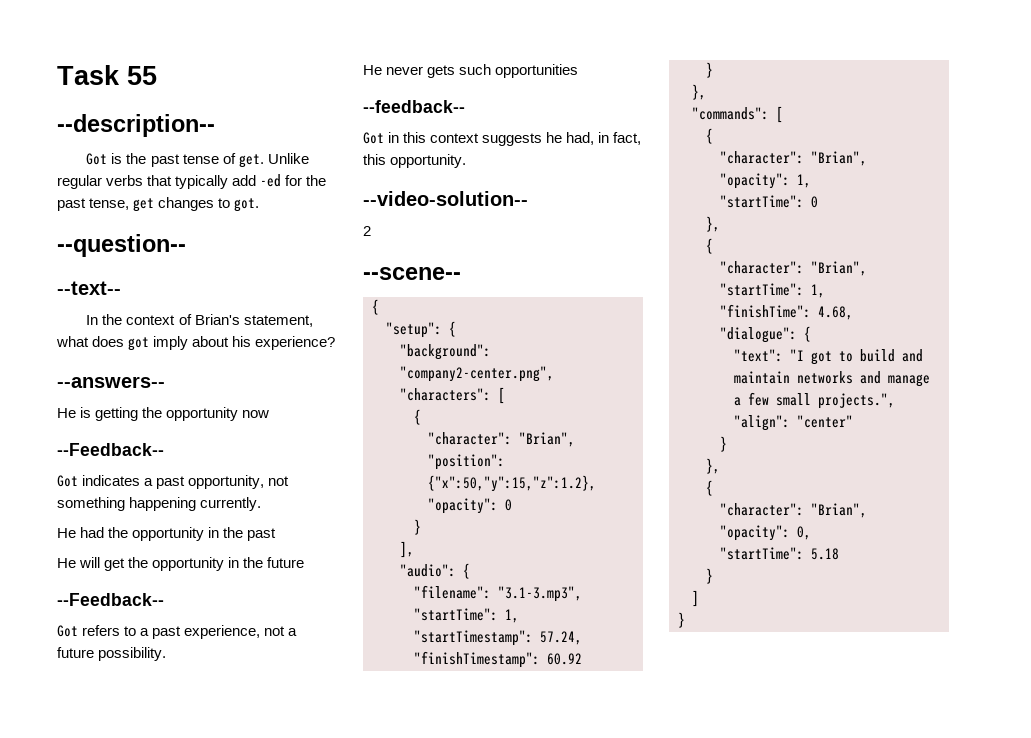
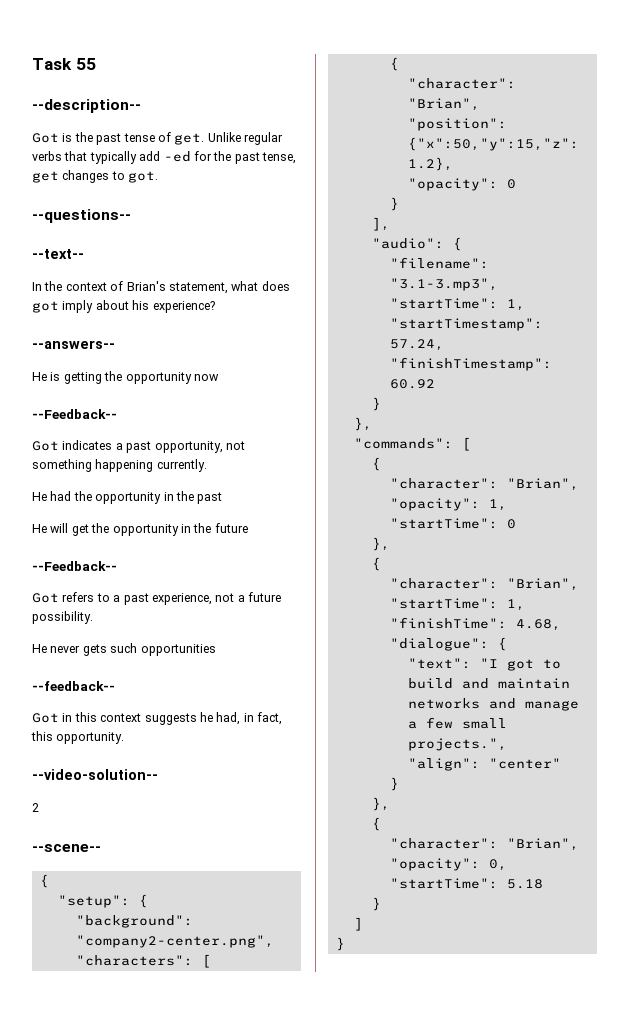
[57,234,186,257] --question-- -> [32,209,131,223] --questions--

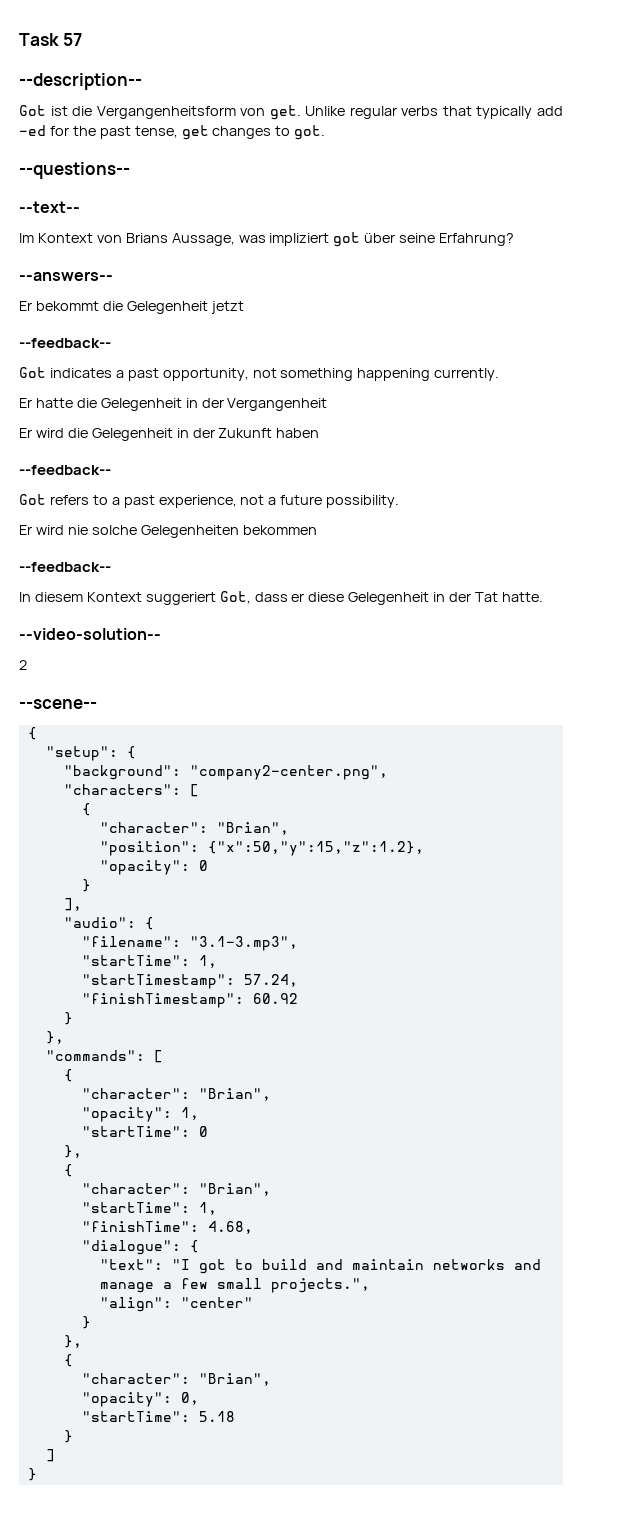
[75,58,96,70] 55 -> [62,33,82,46] 57
[62,132,171,145] is the past tense of -> [50,106,266,119] ist die Vergangenheitsform von
[32,281,290,294] [32,300,215,313] [32,340,115,349] [32,371,219,384] [32,409,117,419] In the context of Brian's statement, what does got imply about his experience? // --answers-- // He is getting the opportunity now // --Feedback-- -> [19,232,515,247] [19,271,113,281] [19,301,244,314] [19,338,111,348] Im Kontext von Brians Aussage, was impliziert got über seine Erfahrung? // --answers-- // Er bekommt die Gelegenheit jetzt // --feedback--
[32,491,223,504] [32,523,248,536] [32,561,117,571] He had the opportunity in the past // He will get the opportunity in the future // --Feedback-- -> [19,398,328,411] [19,428,320,441] [19,465,111,475] Er hatte die Gelegenheit in der Vergangenheit // Er wird die Gelegenheit in der Zukunft haben // --feedback--
[32,643,216,656] [32,681,115,691] [32,712,282,725] [31,731,125,744] He never gets such opportunities // --feedback-- // Got in this context suggests he had, in fact, this opportunity. -> [19,525,317,538] [19,562,111,572] [19,591,543,605] Er wird nie solche Gelegenheiten bekommen // --feedback-- // In diesem Kontext suggeriert Got, dass er diese Gelegenheit in der Tat hatte.

